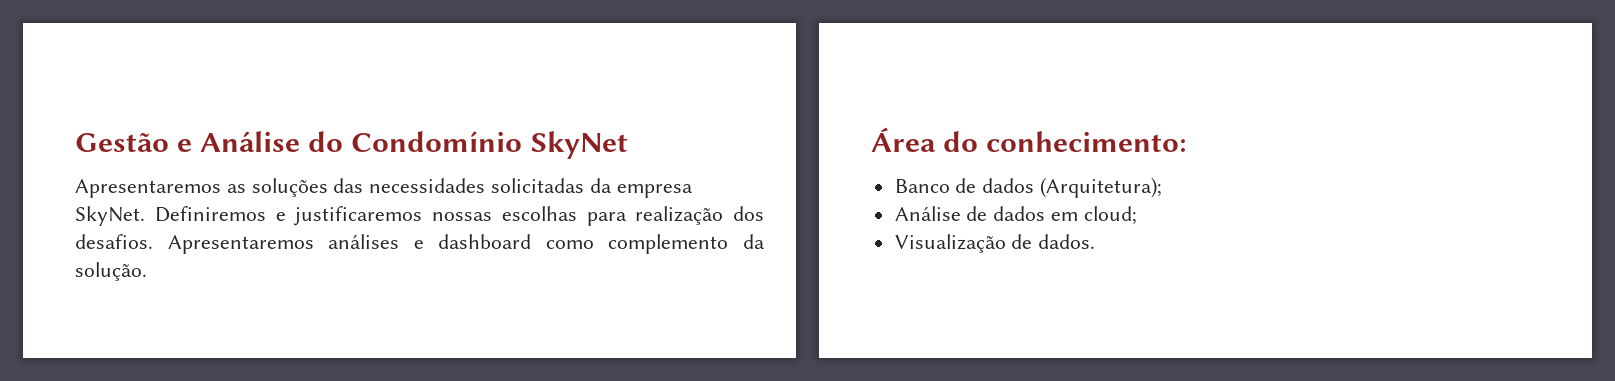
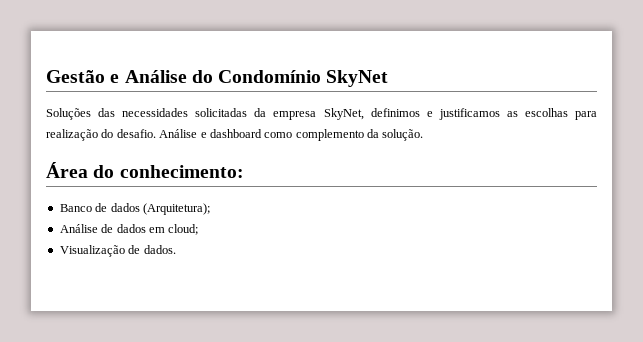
[75,178,328,198] Apresentaremos as soluções -> [46,108,91,120] Soluções
[75,206,764,226] [75,234,400,254] SkyNet. Definiremos e justificaremos nossas escolhas para realização dos desafios. Apresentaremos análises -> [323,108,597,120] [46,129,198,141] SkyNet, definimos e justificamos as escolhas para realização do desafio. Análise

